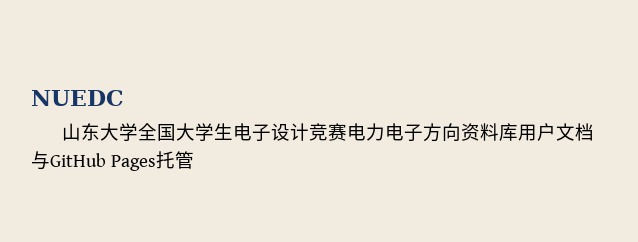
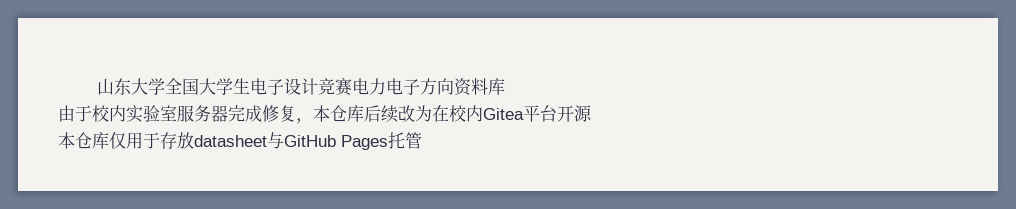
[31,90,124,106] NUEDC // -> (97, 86) none
[517,123,594,141] 用户文档 -> [58,105,592,124] [58,132,267,149] // 由于校内实验室服务器完成修复，本仓库后续改为在校内Gitea平台开源 // 本仓库仅用于存放datasheet

